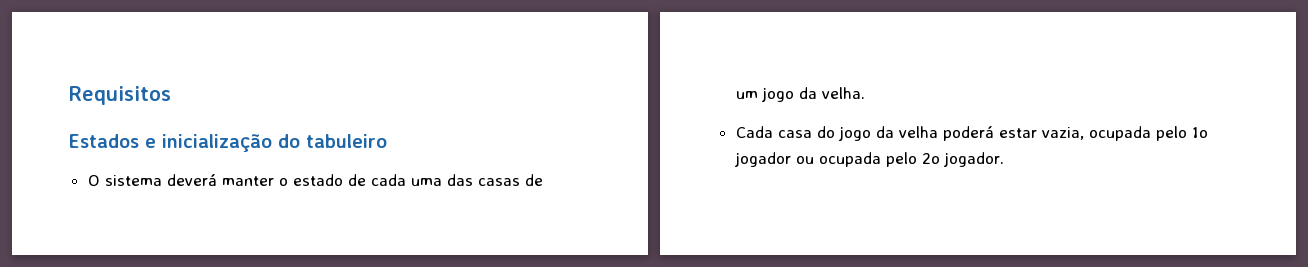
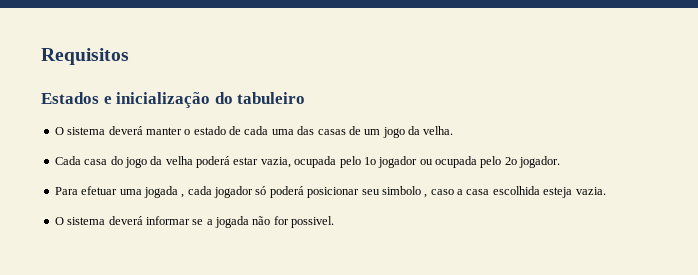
(1004, 159) none -> [54,186,606,198] [54,216,335,228] // Para efetuar uma jogada , cada jogador só poderá posicionar seu simbolo , caso a casa escolhida esteja vazia. // O sistema deverá informar se a jogada não for possivel.

